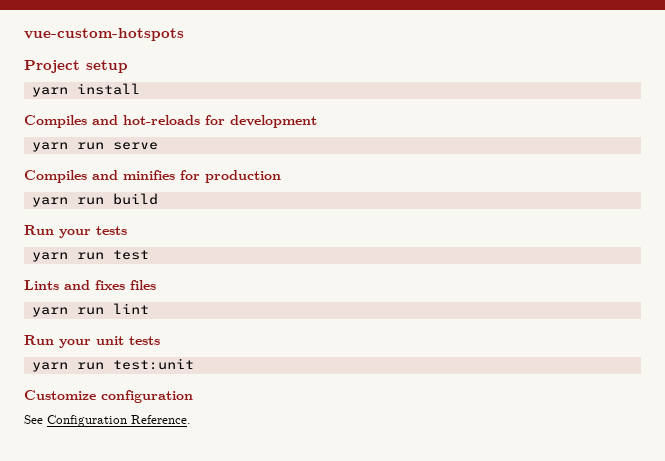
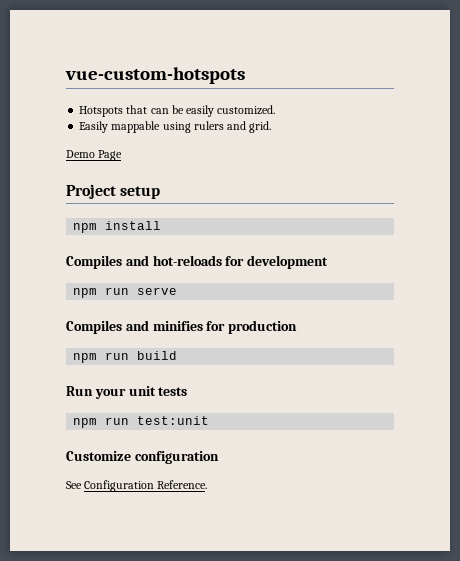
(184, 34) none -> [79,105,276,117] [79,121,272,133] [66,150,123,161] // Hotspots that can be easily customized. // Easily mappable using rulers and grid. // Demo Page
[31,87,68,97] yarn -> [73,223,98,233] npm
[31,142,68,152] yarn -> [73,288,98,298] npm
[31,197,68,207] yarn -> [73,353,98,363] npm
[24,225,127,238] [31,250,149,262] [24,280,156,290] [31,303,149,317] // Run your tests // yarn run test // Lints and fixes files // yarn run lint -> (178, 355) none
[31,362,68,372] yarn -> [73,418,98,428] npm

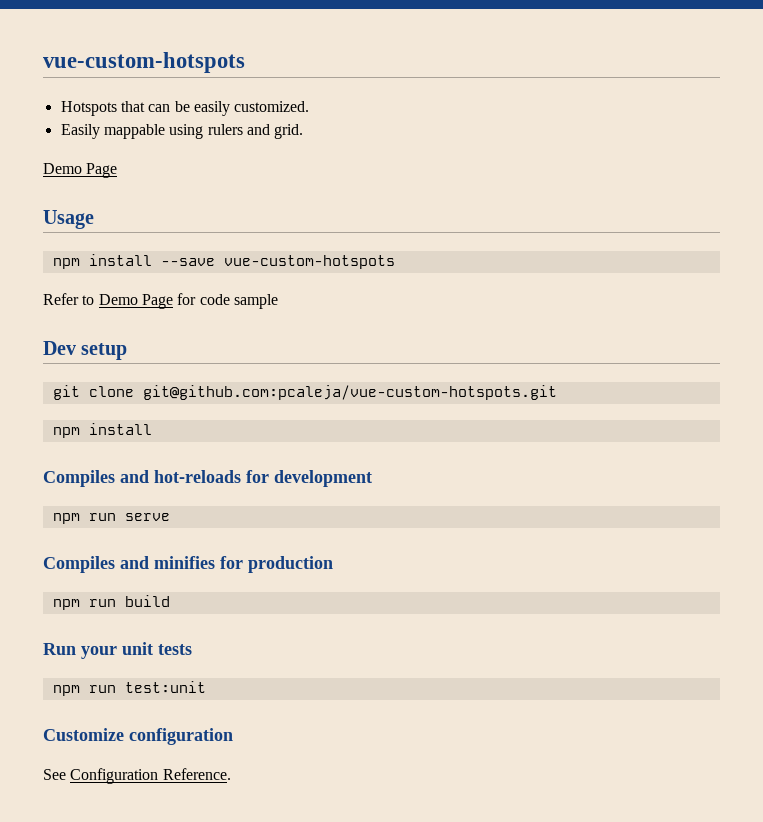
[66,184,161,199] Project setup -> [43,210,94,229] [52,254,395,269] [43,293,278,309] [43,341,128,360] [52,385,557,400] Usage // npm install --save vue-custom-hotspots // Refer to Demo Page for code sample // Dev setup // git clone git@github.com:pcaleja/vue-custom-hotspots.git

